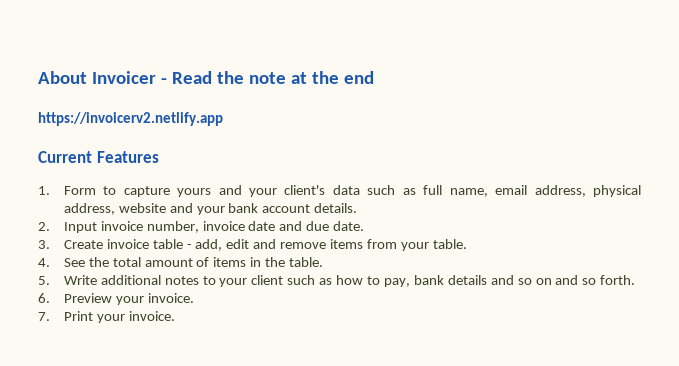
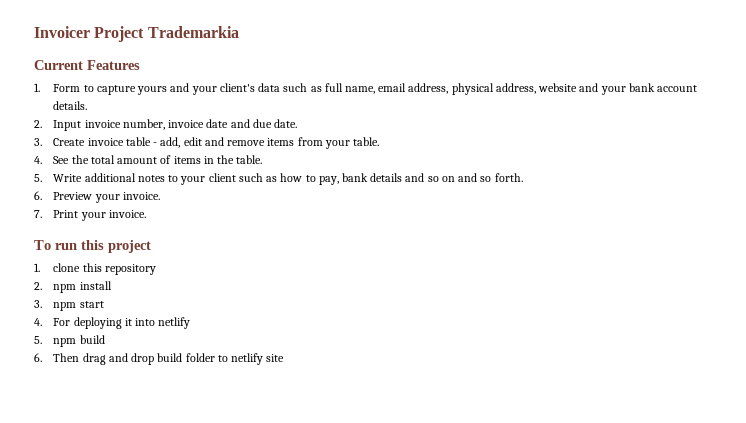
[38,71,374,84] [38,112,223,126] About Invoicer - Read the note at the end // https://invoicerv2.netlify.app -> [34,26,239,42] Invoicer Project Trademarkia
(175, 316) none -> [34,240,151,253] [34,263,156,275] [34,281,112,293] [34,300,104,311] [34,317,191,329] [34,335,105,347] [34,353,285,365] // To run this project // 1. clone this repository // 2. npm install // 3. npm start // 4. For deploying it into netlify // 5. npm build // 6. Then drag and drop build folder to netlify site

